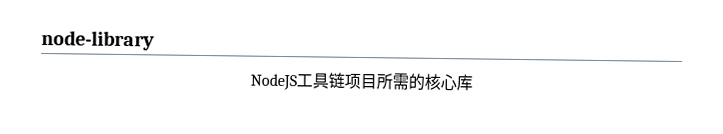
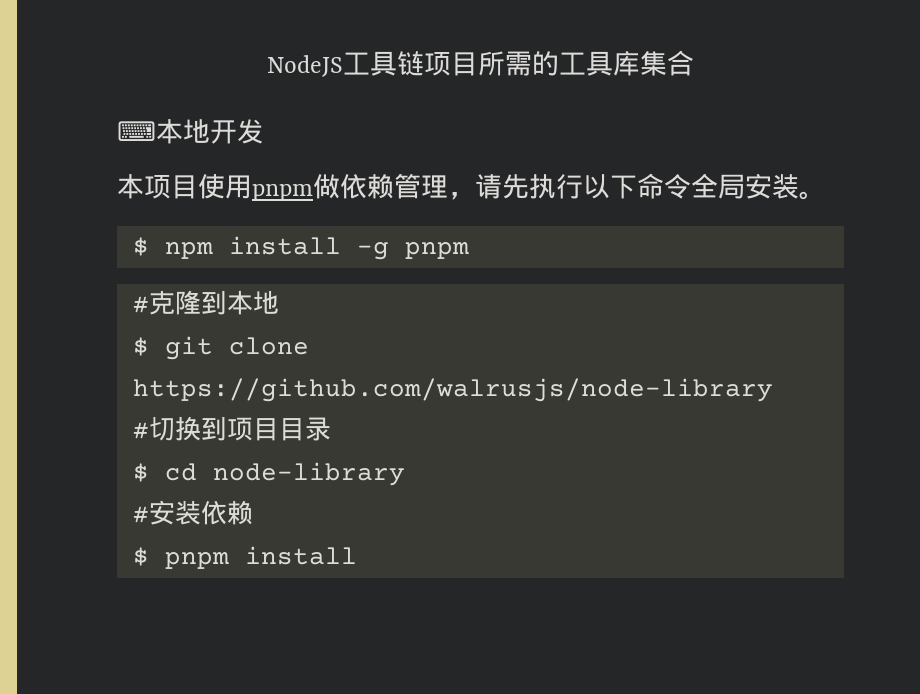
[41,29,155,51] node-library // -> (267, 66) none
[423,73,473,91] 核心库 -> [559,50,694,76] [117,119,264,144] [117,173,826,201] [132,236,469,260] [132,290,279,315] [132,336,309,360] [132,378,773,402] [132,416,331,441] [132,462,405,486] [132,500,253,525] [132,546,357,569] 工具库集合 // ⌨本地开发 // 本项目使用pnpm做依赖管理，请先执行以下命令全局安装。 // $ npm install -g pnpm // #克隆到本地 // $ git clone https://github.com/walrusjs/node-library // #切换到项目目录 // $ cd node-library // #安装依赖 // $ pnpm install

